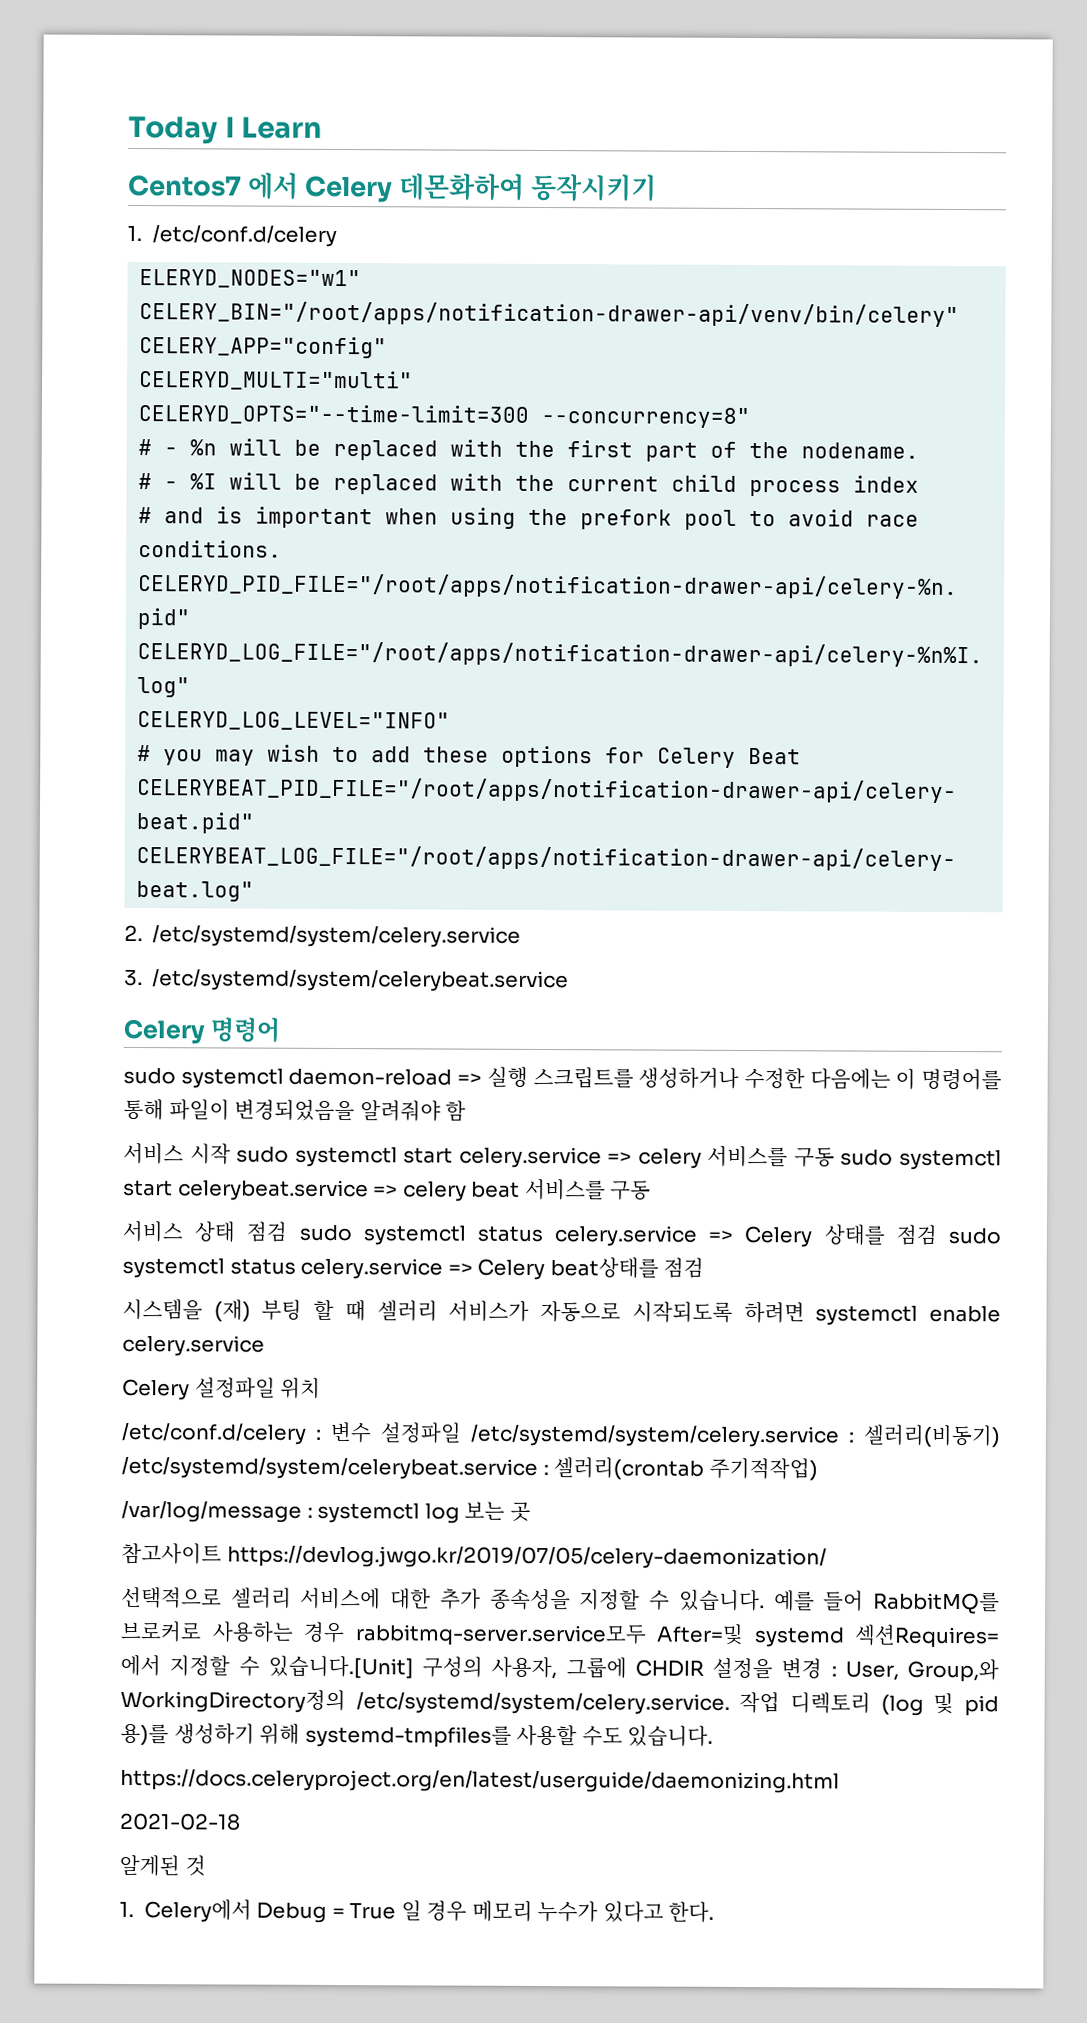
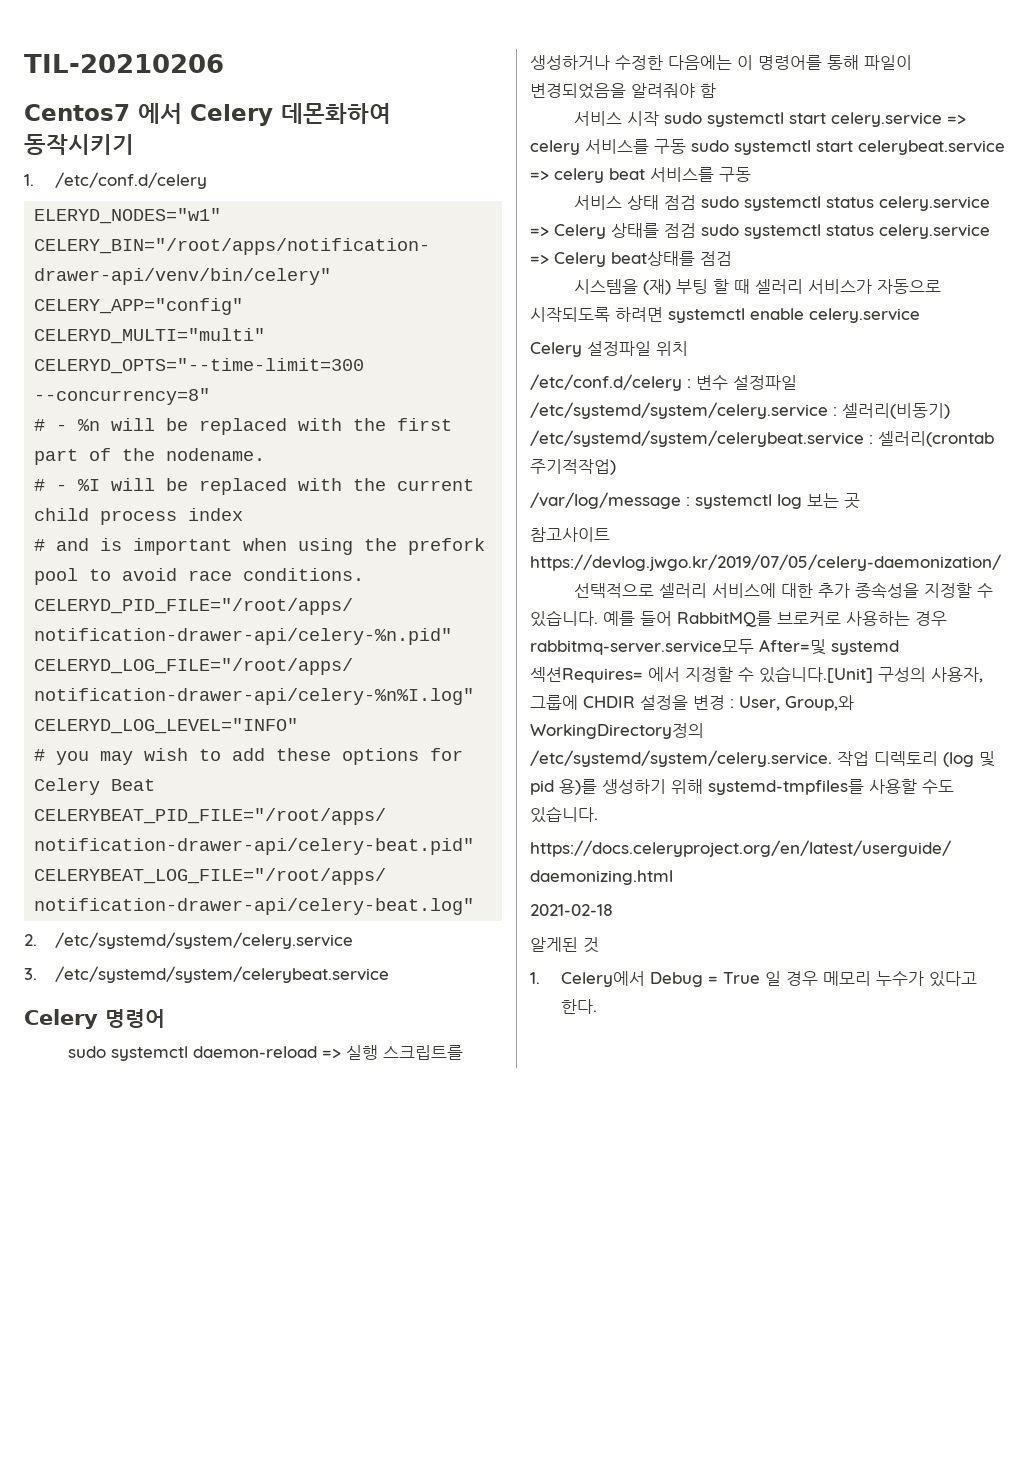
[128,115,323,145] Today I Learn -> [24,54,224,73] TIL-20210206

